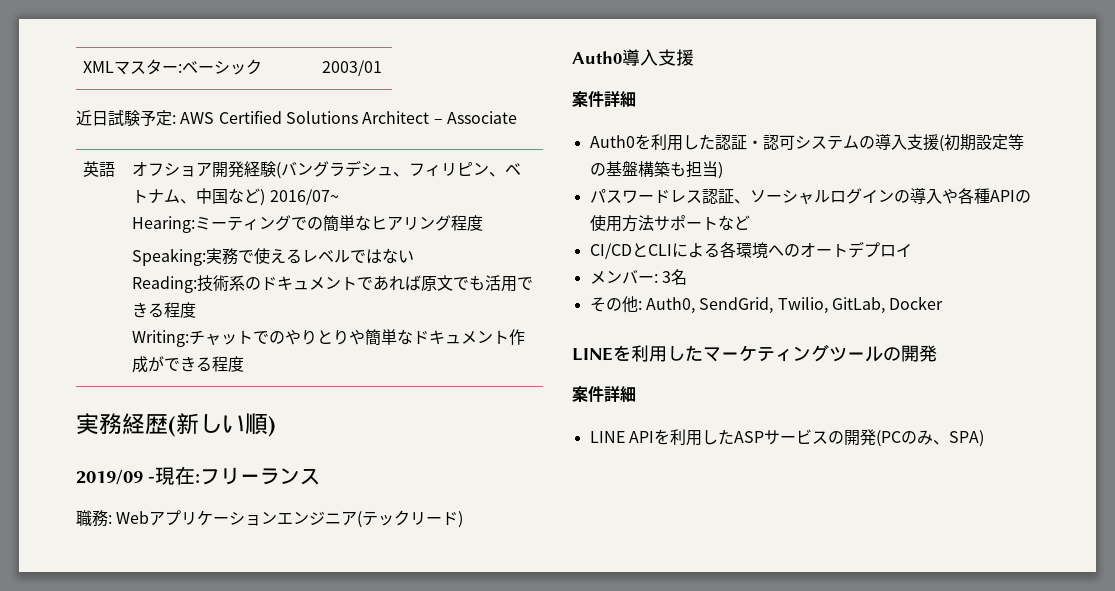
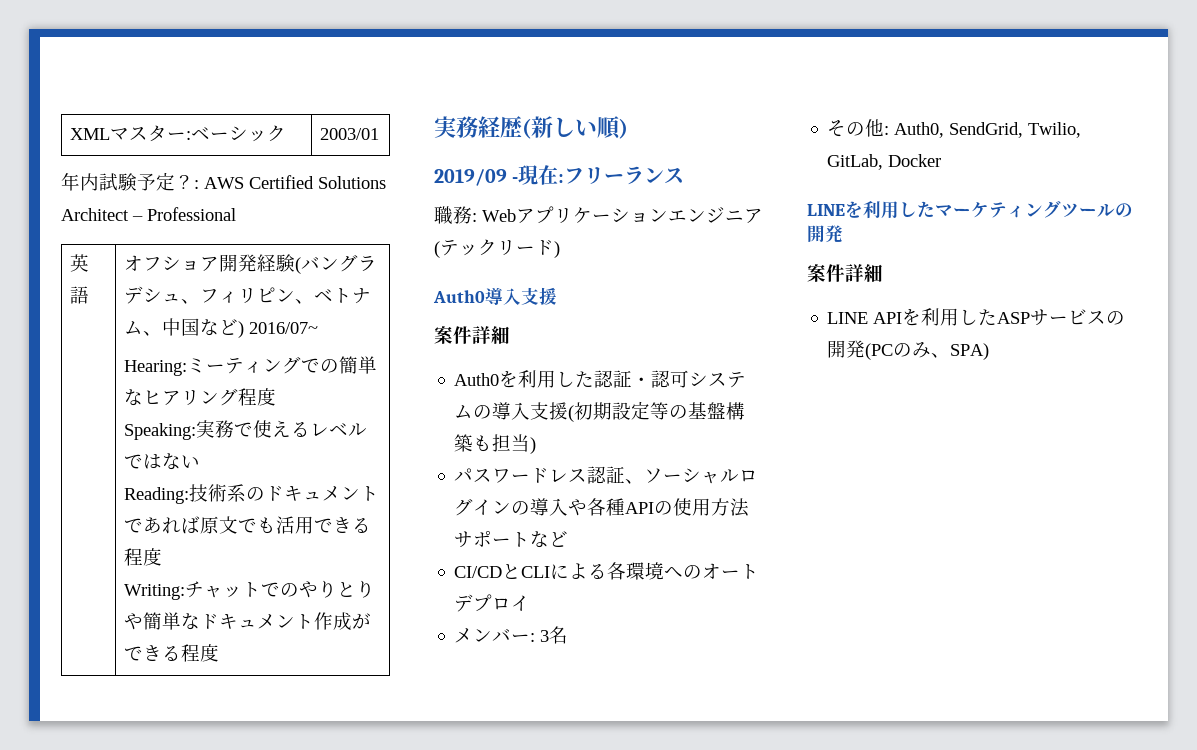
[76,110,108,126] 近日 -> [61,172,99,191] 年内
(172, 118) none -> [175,175,194,189] ？
[446,111,517,124] Associate -> [147,207,236,221] Professional

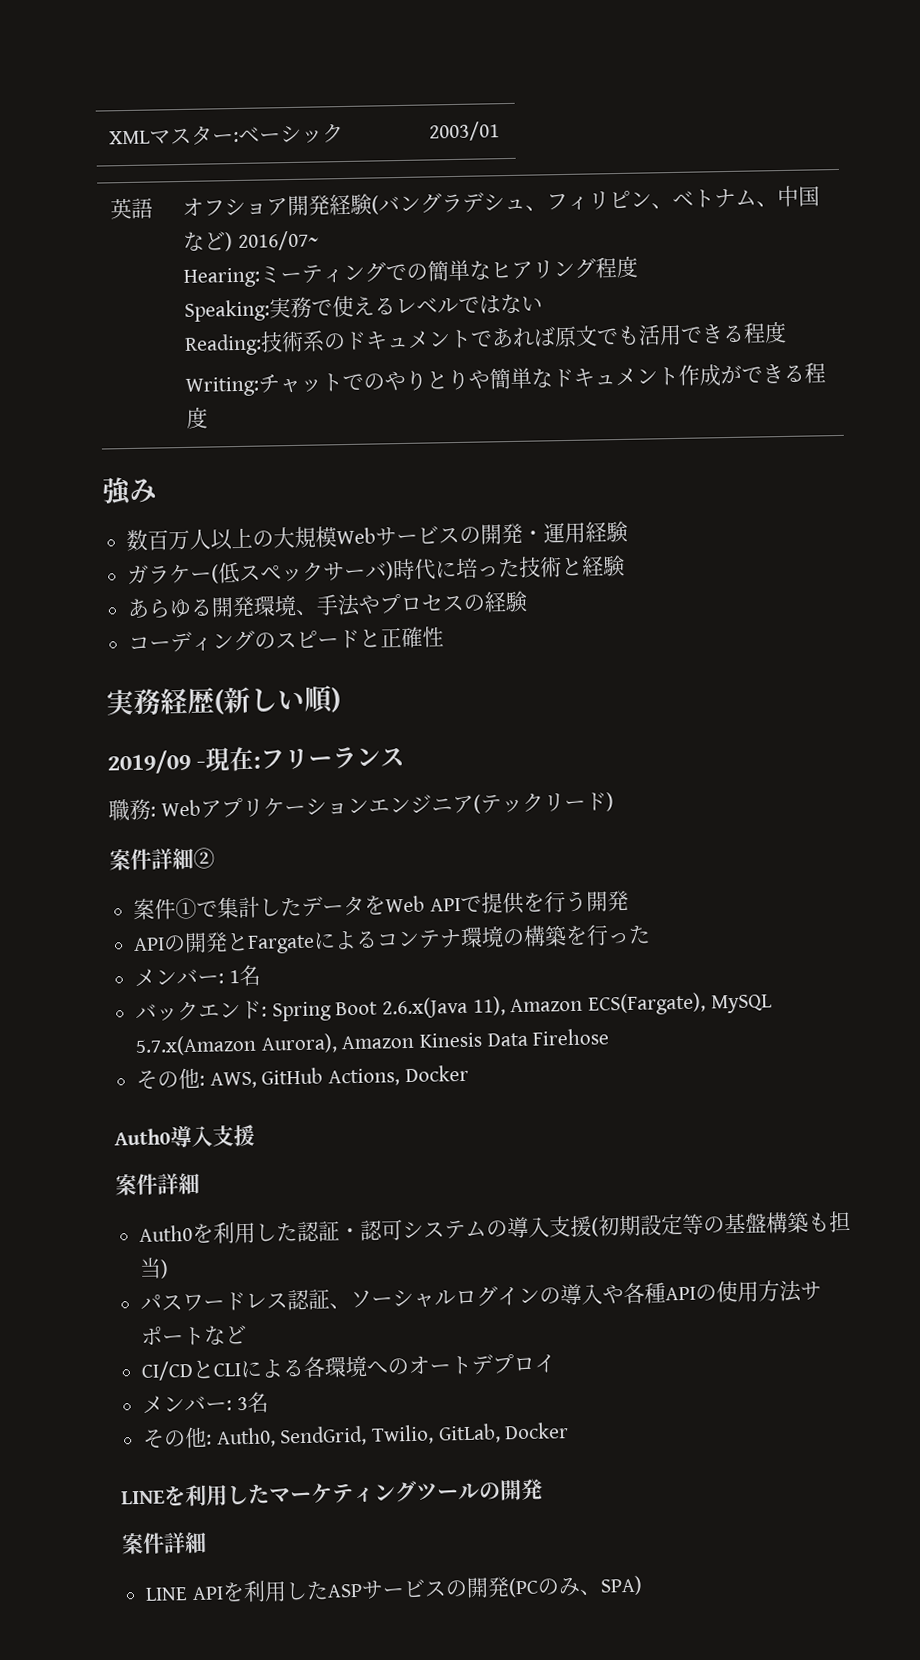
[61,172,386,191] [61,207,236,221] // 年内試験予定？: AWS Certified Solutions Architect – Professional -> (501, 131) none
(219, 653) none -> [102,476,157,506] [126,520,629,552] [127,554,626,585] [127,590,529,619] [128,626,445,653] // 強み // 数百万人以上の大規模Webサービスの開発・運用経験 // ガラケー(低スペックサーバ)時代に培った技術と経験 // あらゆる開発環境、手法やプロセスの経験 // コーディングのスピードと正確性
(560, 249) none -> [109,847,215,871] [133,889,629,920] [133,924,652,954] [134,964,261,987] [135,992,772,1022] [135,1028,610,1056] [136,1064,469,1090] // 案件詳細② // 案件①で集計したデータをWeb APIで提供を行う開発 // APIの開発とFargateによるコンテナ環境の構築を行った // メンバー: 1名 // バックエンド: Spring Boot 2.6.x(Java 11), Amazon ECS(Fargate), MySQL 5.7.x(Amazon Aurora), Amazon Kinesis Data Firehose // その他: AWS, GitHub Actions, Docker

